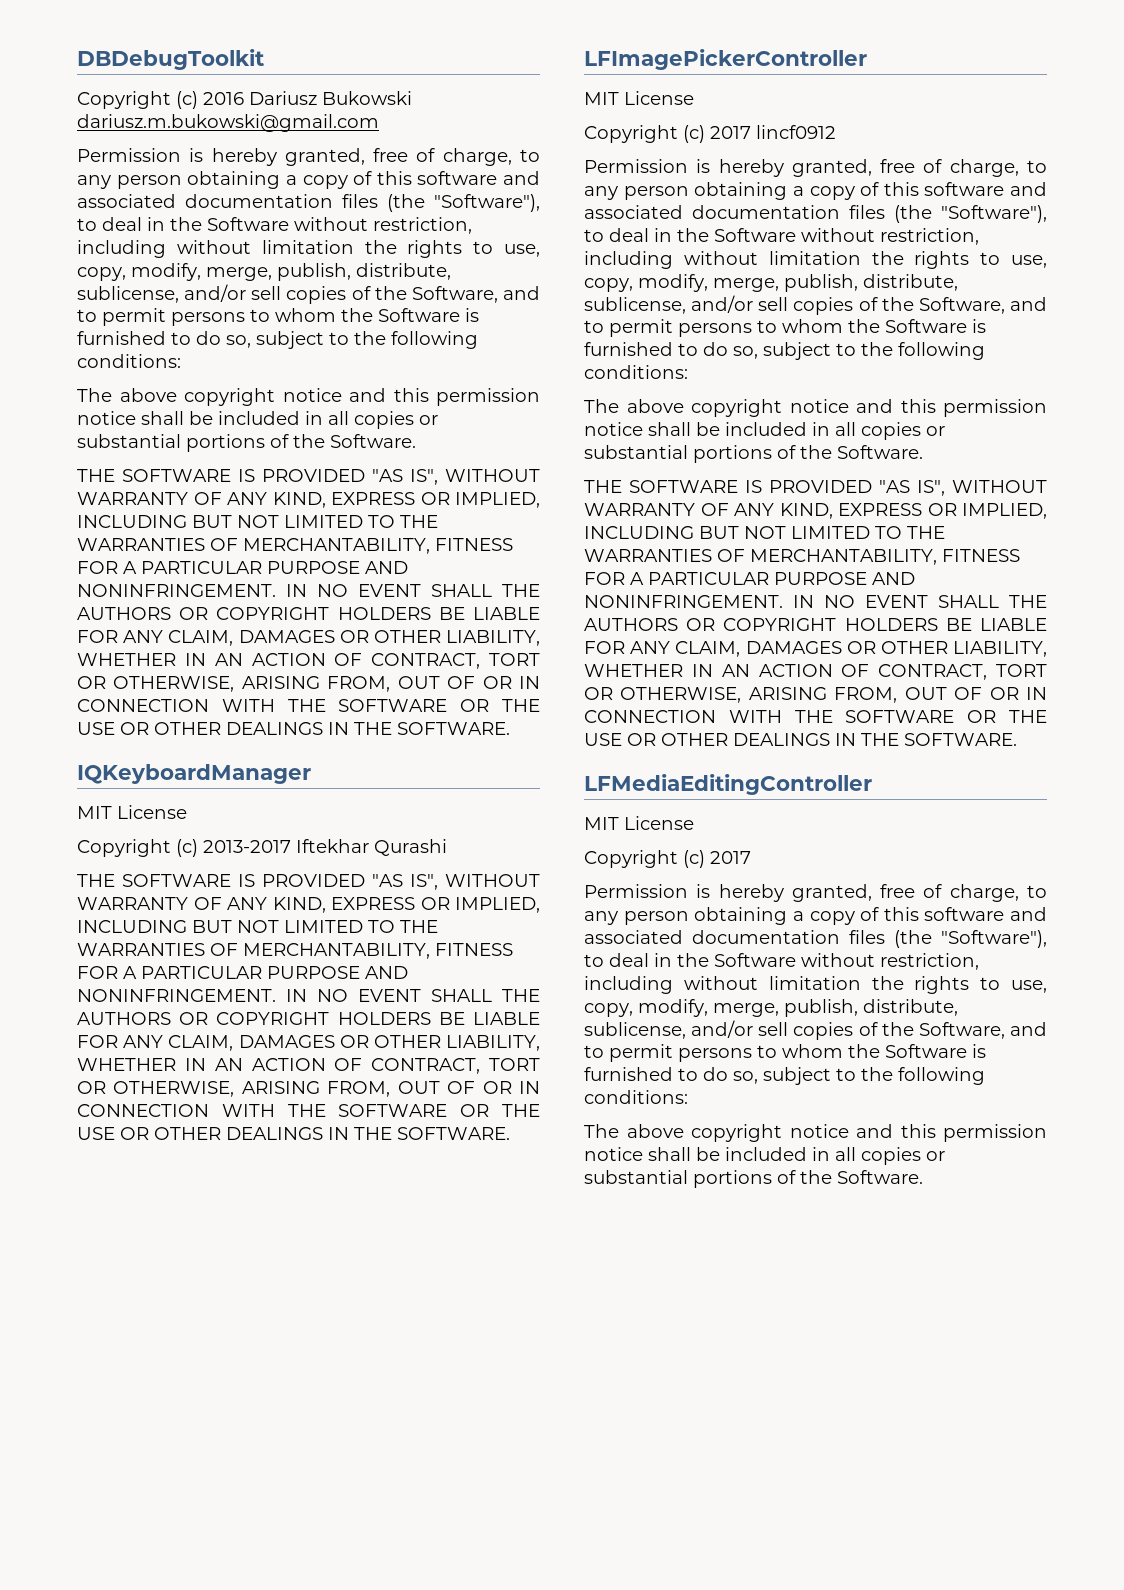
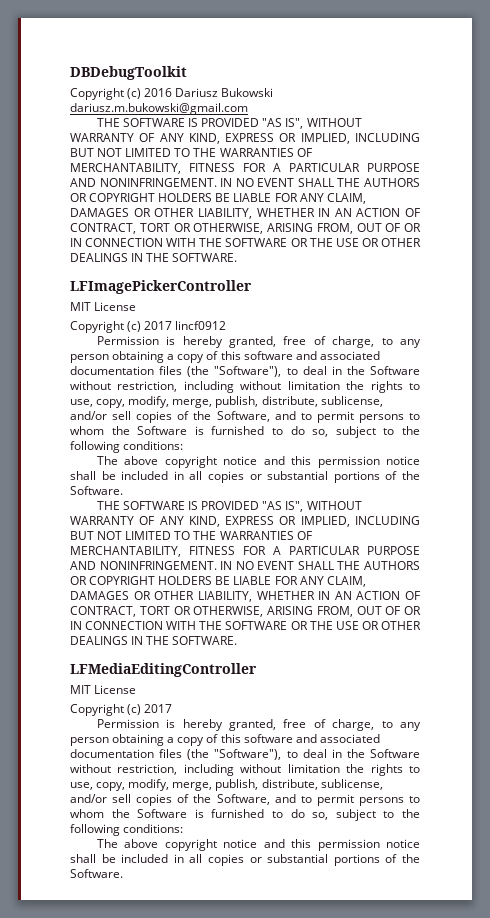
[77,148,540,166] [77,171,540,189] [77,194,540,212] [77,217,472,234] [77,240,540,258] [77,263,451,281] [77,284,541,304] [77,308,479,326] [77,331,478,349] [77,354,181,368] [77,388,540,406] [77,411,438,429] [77,434,416,452] [77,469,540,485] [77,492,540,508] [77,515,438,528] [77,538,513,554] [77,561,408,574] [77,584,540,597] [77,607,540,620] [77,630,540,646] [77,653,540,669] [77,676,540,692] [77,699,540,712] [77,722,510,735] [77,764,311,784] [77,805,187,819] [77,839,447,857] // Permission is hereby granted, free of charge, to any person obtaining a copy of this software and associated documentation files (the "Software"), to deal in the Software without restriction, including without limitation the rights to use, copy, modify, merge, publish, distribute, sublicense, and/or sell copies of the Software, and to permit persons to whom the Software is furnished to do so, subject to the following conditions: // The above copyright notice and this permission notice shall be included in all copies or substantial portions of the Software. // THE SOFTWARE IS PROVIDED "AS IS", WITHOUT WARRANTY OF ANY KIND, EXPRESS OR IMPLIED, INCLUDING BUT NOT LIMITED TO THE WARRANTIES OF MERCHANTABILITY, FITNESS FOR A PARTICULAR PURPOSE AND NONINFRINGEMENT. IN NO EVENT SHALL THE AUTHORS OR COPYRIGHT HOLDERS BE LIABLE FOR ANY CLAIM, DAMAGES OR OTHER LIABILITY, WHETHER IN AN ACTION OF CONTRACT, TORT OR OTHERWISE, ARISING FROM, OUT OF OR IN CONNECTION WITH THE SOFTWARE OR THE USE OR OTHER DEALINGS IN THE SOFTWARE. // IQKeyboardManager // MIT License // Copyright (c) 2013-2017 Iftekhar Qurashi -> (248, 109) none

